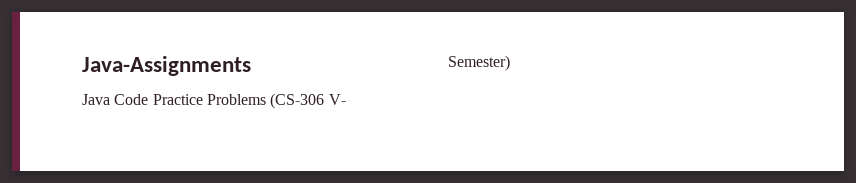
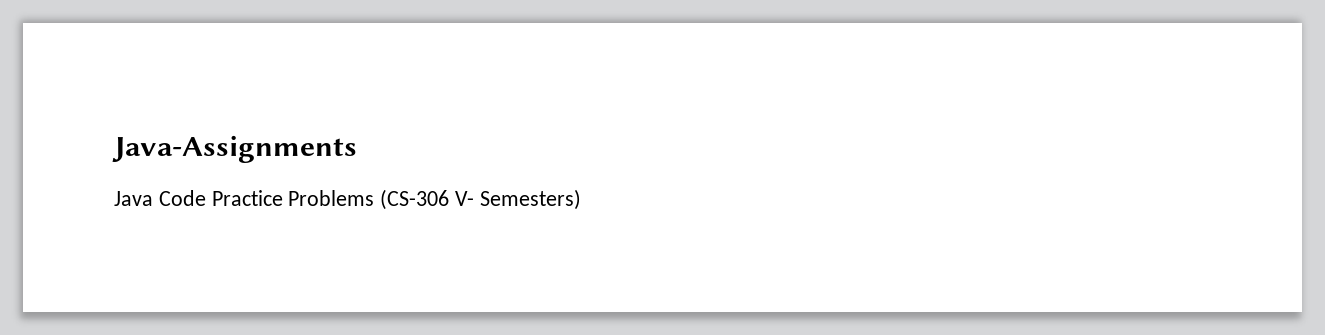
[448,55,510,71] Semester) -> [479,189,581,210] Semesters)

